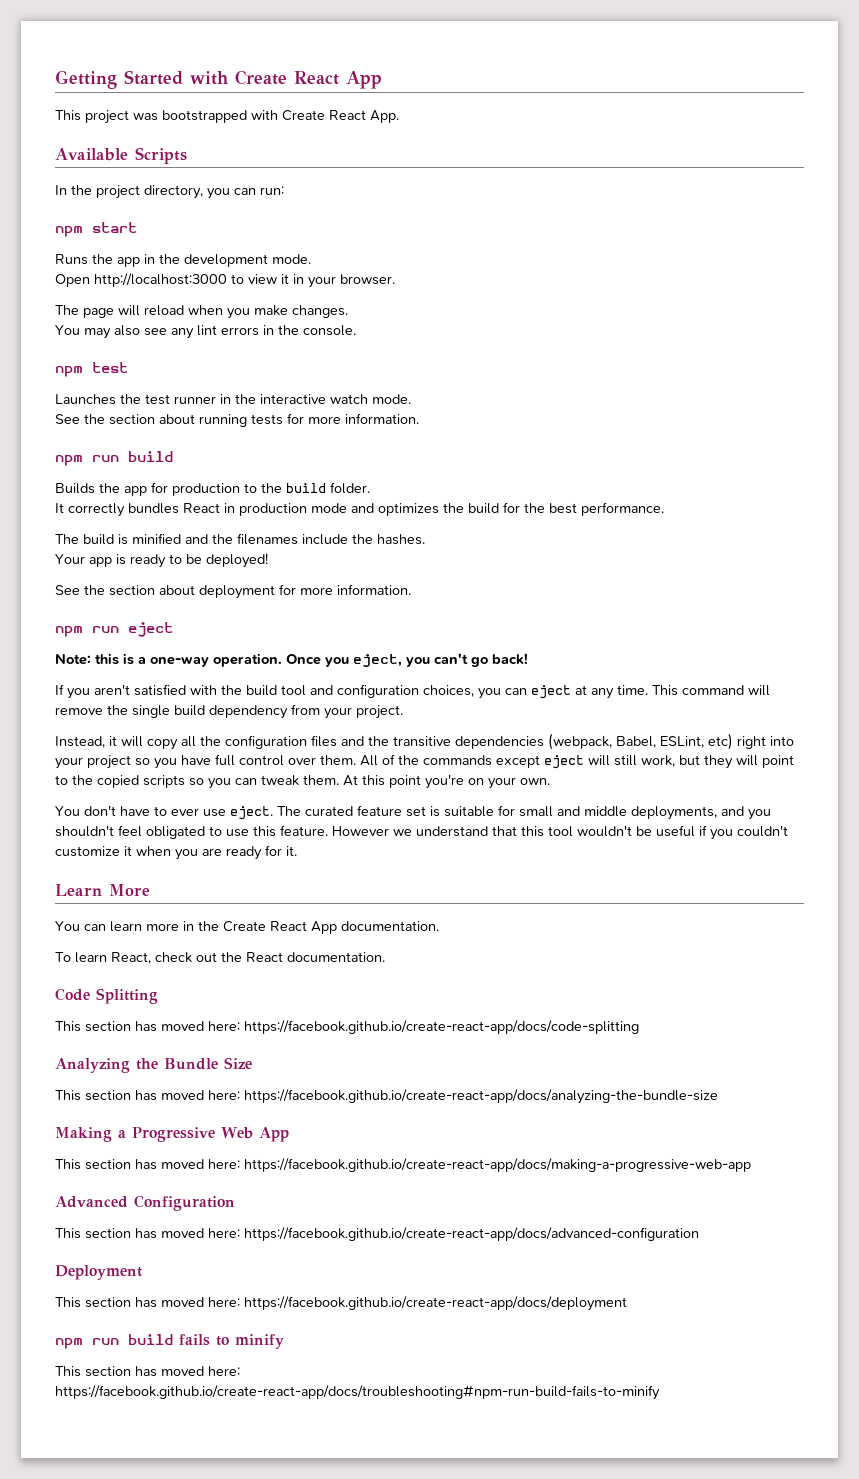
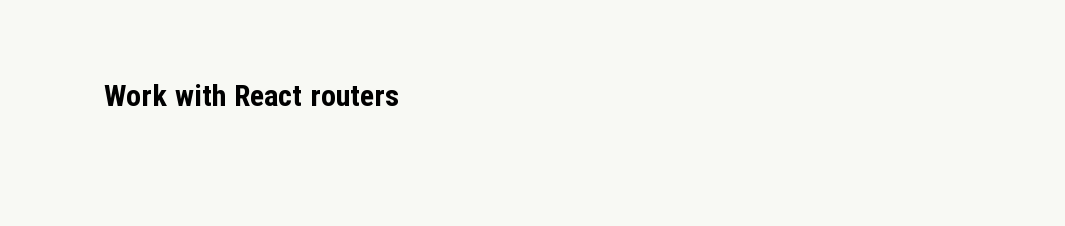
[55,70,382,89] [55,110,399,124] [55,147,187,164] [55,185,284,199] [55,222,137,237] [55,254,311,267] [55,273,395,288] [55,305,348,319] [55,325,356,339] [55,362,128,377] [55,394,411,405] [55,413,419,427] [55,451,173,466] [55,482,370,496] [55,502,664,517] [55,533,425,545] [55,553,268,568] [55,584,411,599] [55,622,173,637] [55,653,528,667] [55,684,770,699] [55,704,403,719] [55,733,794,750] [55,754,794,769] [55,774,550,789] [55,805,771,820] [55,825,788,840] [55,845,297,860] [55,884,150,896] [55,921,439,934] [55,952,385,964] [55,988,158,1004] [55,1020,639,1034] [55,1057,252,1073] [55,1089,718,1104] [55,1127,289,1142] [55,1158,751,1172] [55,1195,235,1211] [55,1227,699,1241] [55,1265,142,1280] [55,1296,627,1311] [55,1334,284,1349] [55,1366,240,1377] [55,1385,660,1400] Getting Started with Create React App // This project was bootstrapped with Create React App. // Available Scripts // In the project directory, you can run: // npm start // Runs the app in the development mode. // Open http://localhost:3000 to view it in your browser. // The page will reload when you make changes. // You may also see any lint errors in the console. // npm test // Launches the test runner in the interactive watch mode. // See the section about running tests for more information. // npm run build // Builds the app for production to the build folder. // It correctly bundles React in production mode and optimizes the build for the best performance. // The build is minified and the filenames include the hashes. // Your app is ready to be deployed! // See the section about deployment for more information. // npm run eject // Note: this is a one-way operation. Once you eject, you can't go back! // If you aren't satisfied with the build tool and configuration choices, you can eject at any time. This command will remove the single build dependency from your project. // Instead, it will copy all the configuration files and the transitive dependencies (webpack, Babel, ESLint, etc) right into your project so you have full control over them. All of the commands except eject will still work, but they will point to the copied scripts so you can tweak them. At this point you're on your own. // You don't have to ever use eject. The curated feature set is suitable for small and middle deployments, and you shouldn't feel obligated to use this feature. However we understand that this tool wouldn't be useful if you couldn't customize it when you are ready for it. // Learn More // You can learn more in the Create React App documentation. // To learn React, check out the React documentation. // Code Splitting // This section has moved here: https://facebook.github.io/create-react-app/docs/code-splitting // Analyzing the Bundle Size // This section has moved here: https://facebook.github.io/create-react-app/docs/analyzing-the-bundle-size // Making a Progressive Web App // This section has moved here: https://facebook.github.io/create-react-app/docs/making-a-progressive-web-app // Advanced Configuration // This section has moved here: https://facebook.github.io/create-react-app/docs/advanced-configuration // Deployment // This section has moved here: https://facebook.github.io/create-react-app/docs/deployment // npm run build fails to minify // This section has moved here: https://facebook.github.io/create-react-app/docs/troubleshooting#npm-run-build-fails-to-minify -> [104,84,400,106] Work with React routers

